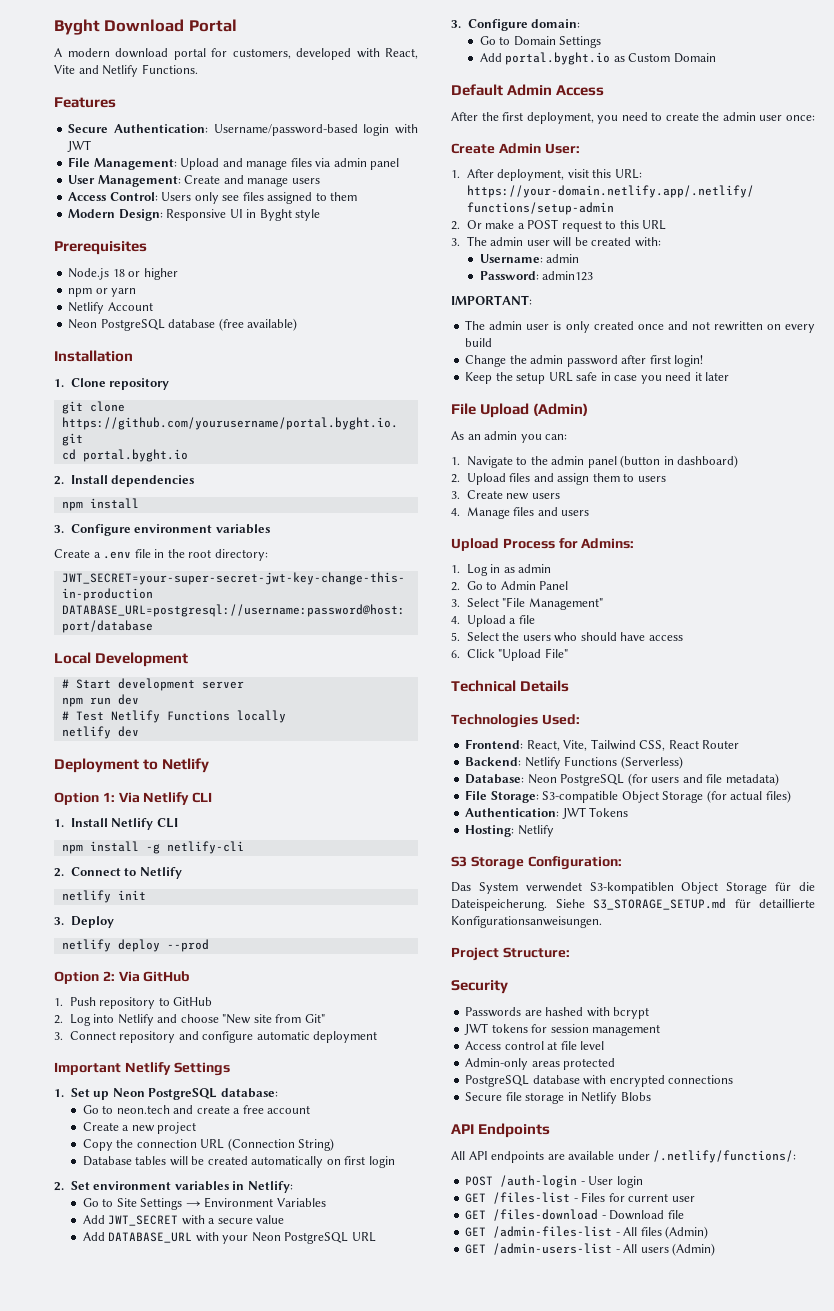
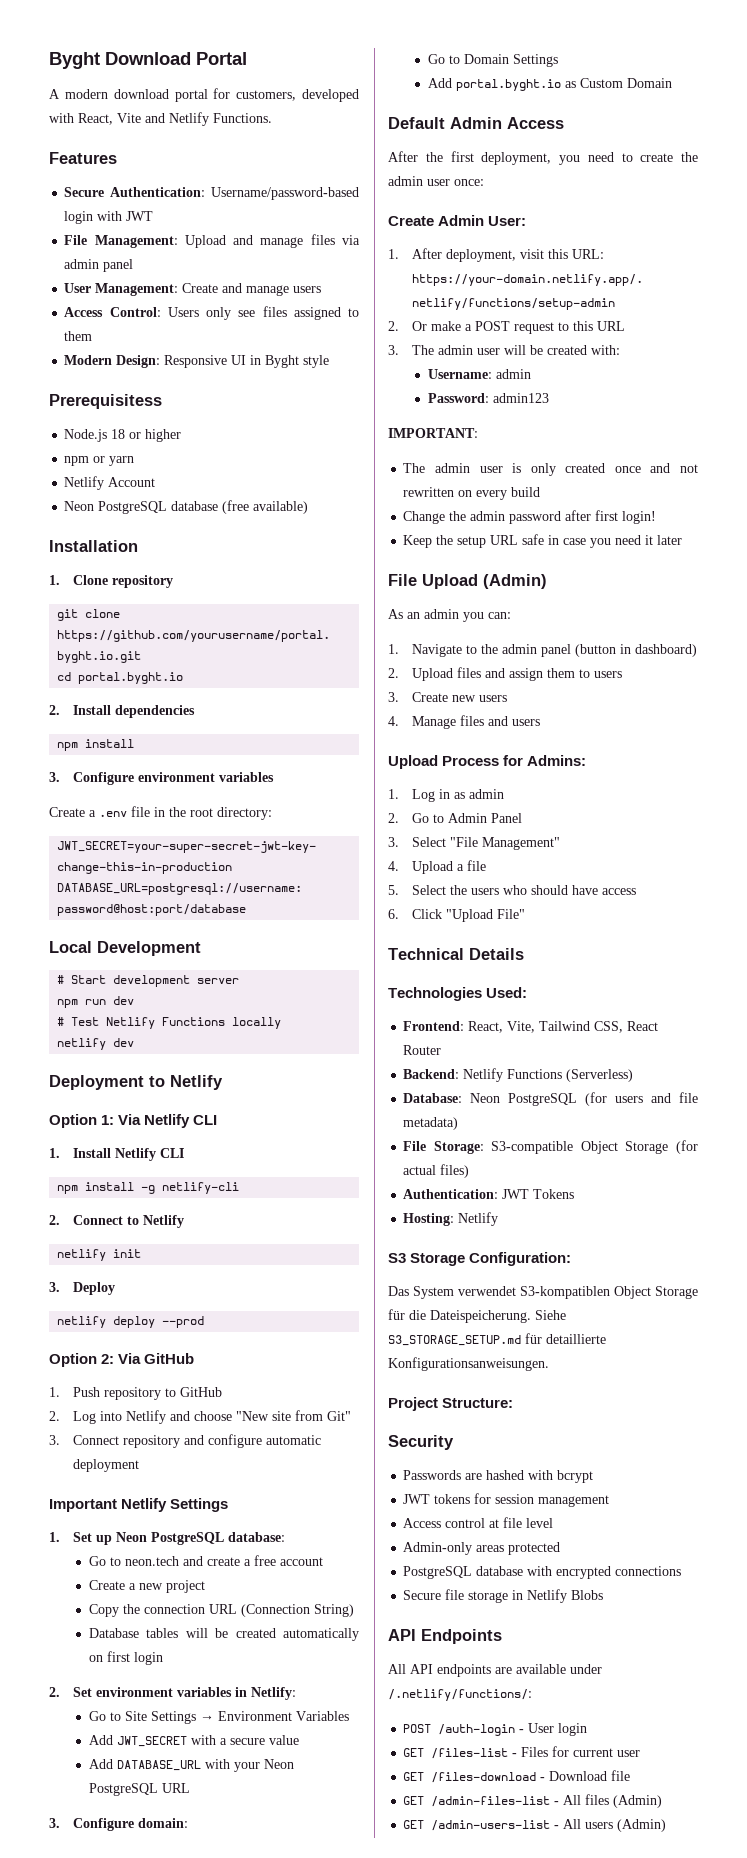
[54,241,147,255] Prerequisites -> [49,394,162,409] Prerequisitess

